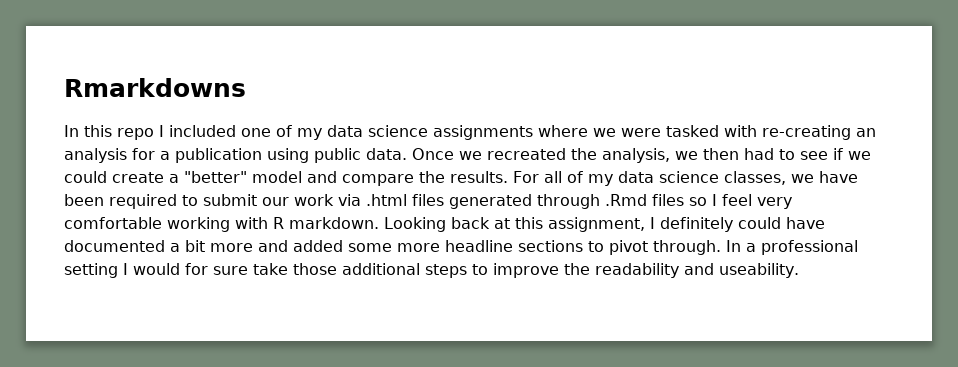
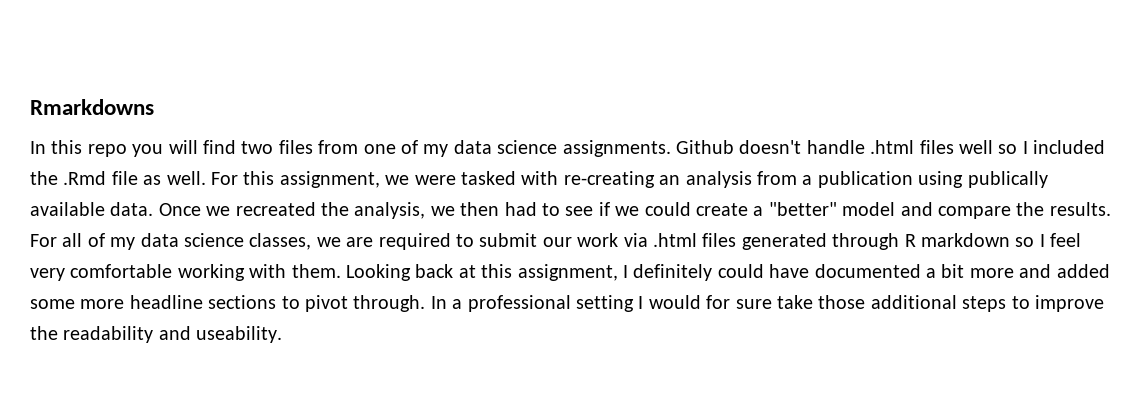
[159,125,236,137] I included -> [132,140,359,157] you will find two files from
[433,125,588,140] assignments where -> [562,140,1106,157] [30,171,380,188] assignments. Github doesn't handle .html files well so I included the .Rmd file as well. For this assignment,
[132,148,155,160] for -> [756,171,797,185] from
[314,148,361,163] public -> [967,171,1048,188] [30,202,105,216] publically available
[819,171,858,183] [64,194,104,206] have been -> [346,237,374,247] are
[605,194,684,206] .Rmd files -> [904,233,1010,247] R markdown
[273,217,379,229] R markdown. -> [291,264,341,278] them.

